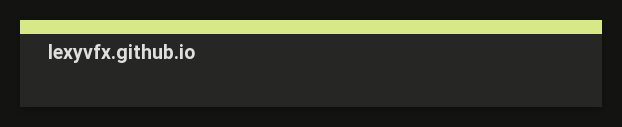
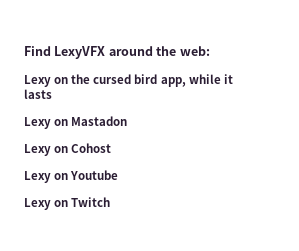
[48,44,195,63] lexyvfx.github.io -> [24,46,210,59] [24,74,233,87] [24,89,52,99] [24,116,128,129] [24,143,112,156] [24,170,119,183] [24,197,111,210] Find LexyVFX around the web: // Lexy on the cursed bird app, while it lasts // Lexy on Mastadon // Lexy on Cohost // Lexy on Youtube // Lexy on Twitch

